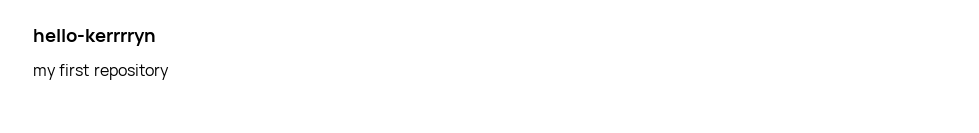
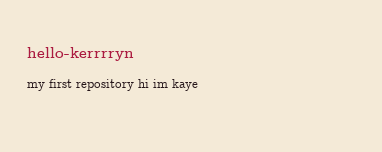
(169, 72) none -> [138,79,198,91] hi im kaye

